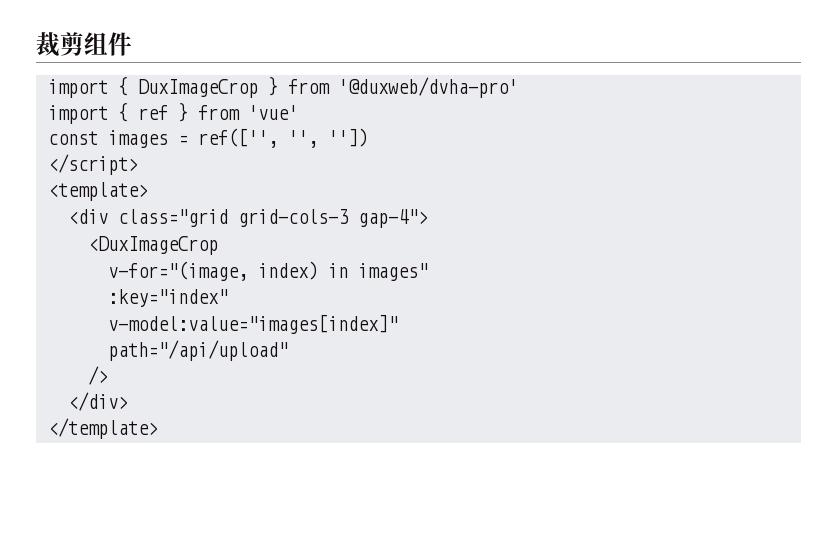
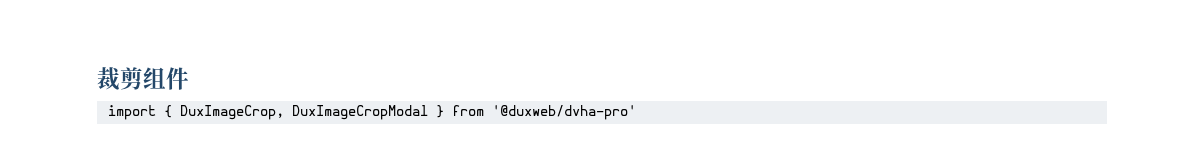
[138,79,258,98] DuxImageCrop -> [179,105,428,120] DuxImageCrop, DuxImageCropModal
[48,102,298,124] [48,128,368,148] [48,154,138,175] [48,182,148,201] [68,209,428,228] [88,236,218,255] [108,261,428,281] [108,289,228,307] [108,314,398,334] [108,340,288,361] [88,366,108,385] [68,392,128,411] [48,418,158,439] // import { ref } from 'vue' // const images = ref(['', '', '']) // </script> // <template> // <div class="grid grid-cols-3 gap-4"> // <DuxImageCrop // v-for="(image, index) in images" // :key="index" // v-model:value="images[index]" // path="/api/upload" // /> // </div> // </template> -> (636, 112) none

